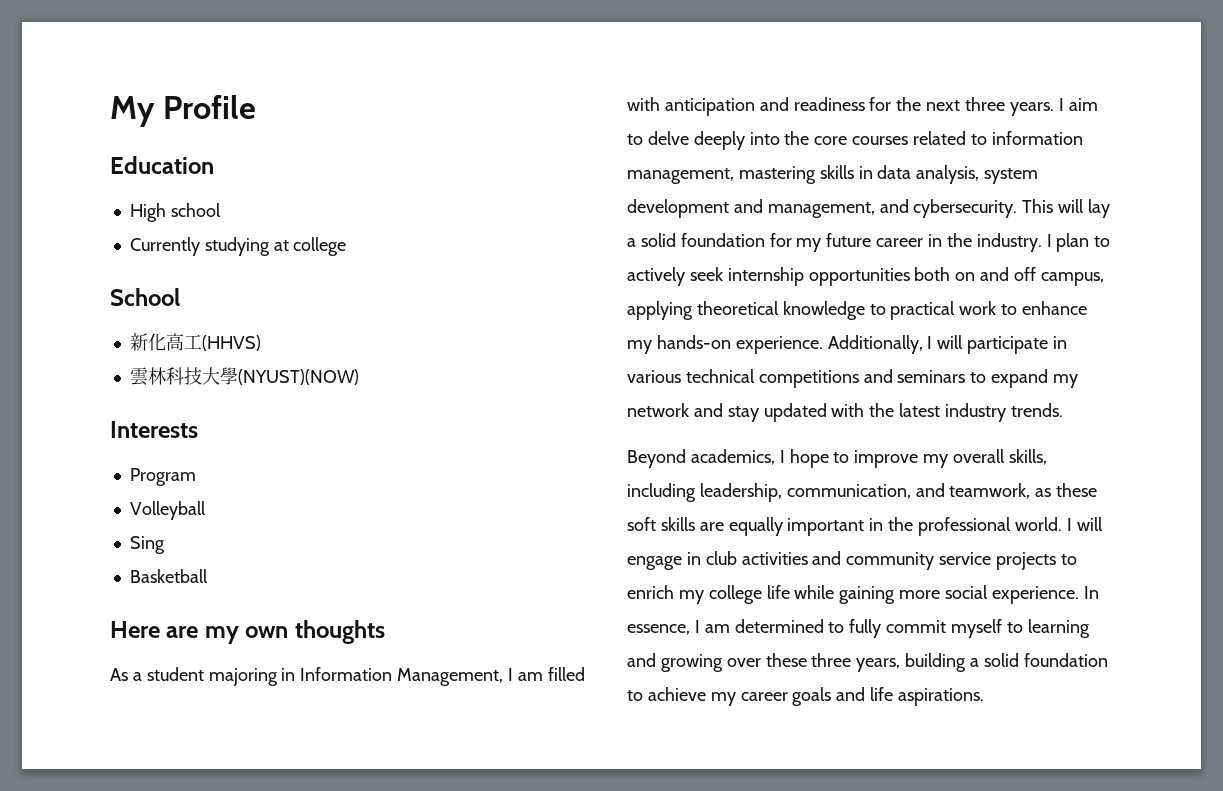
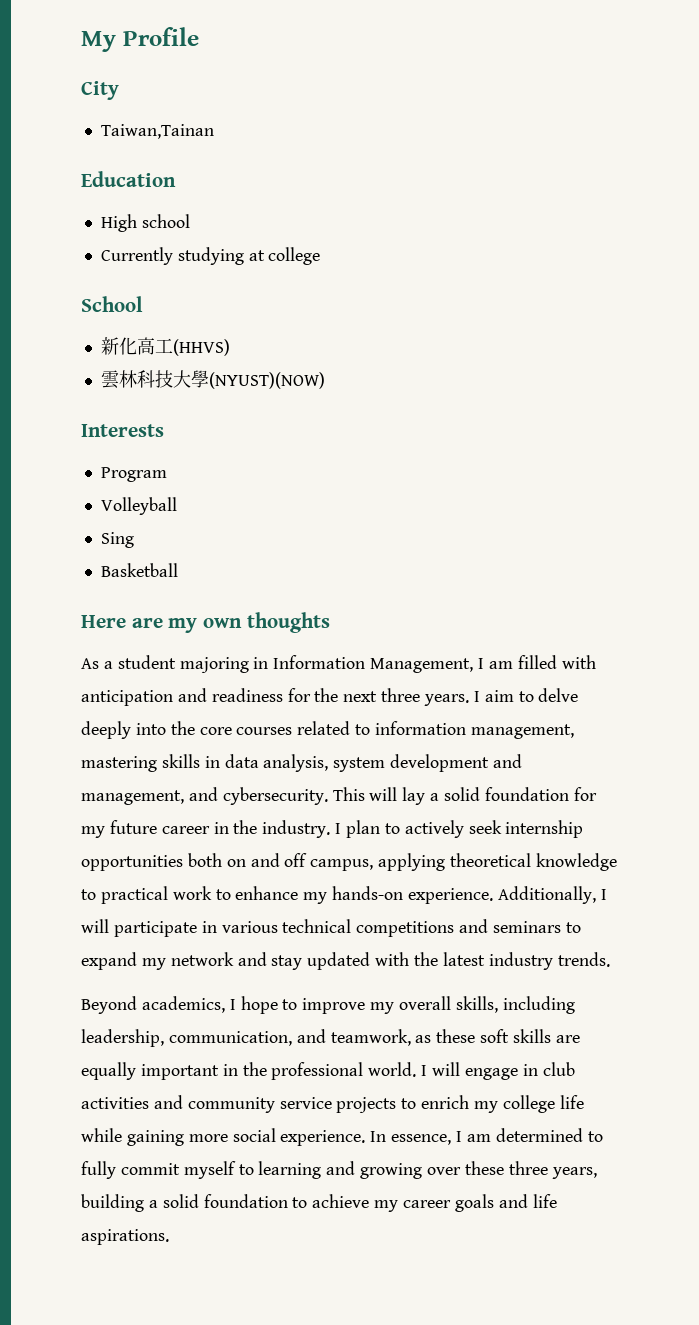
(256, 107) none -> [81,81,119,100] [100,124,214,139] // City // Taiwan,Tainan

